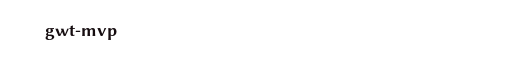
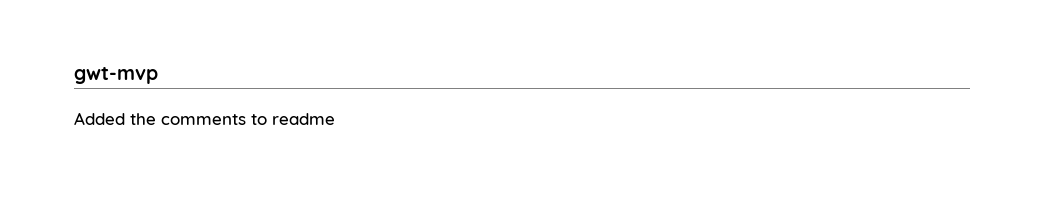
(117, 32) none -> [74,112,335,125] // Added the comments to readme

